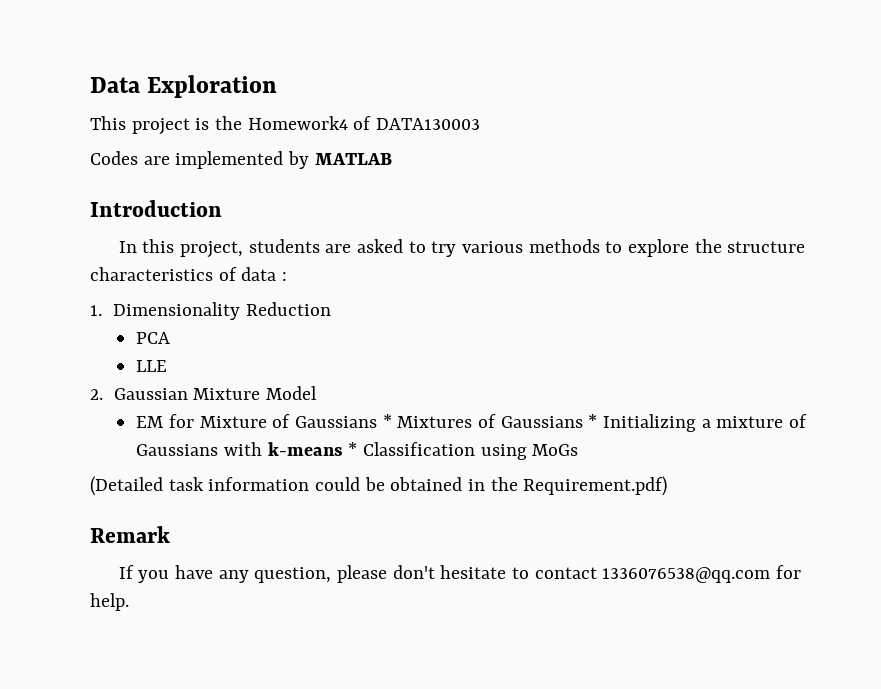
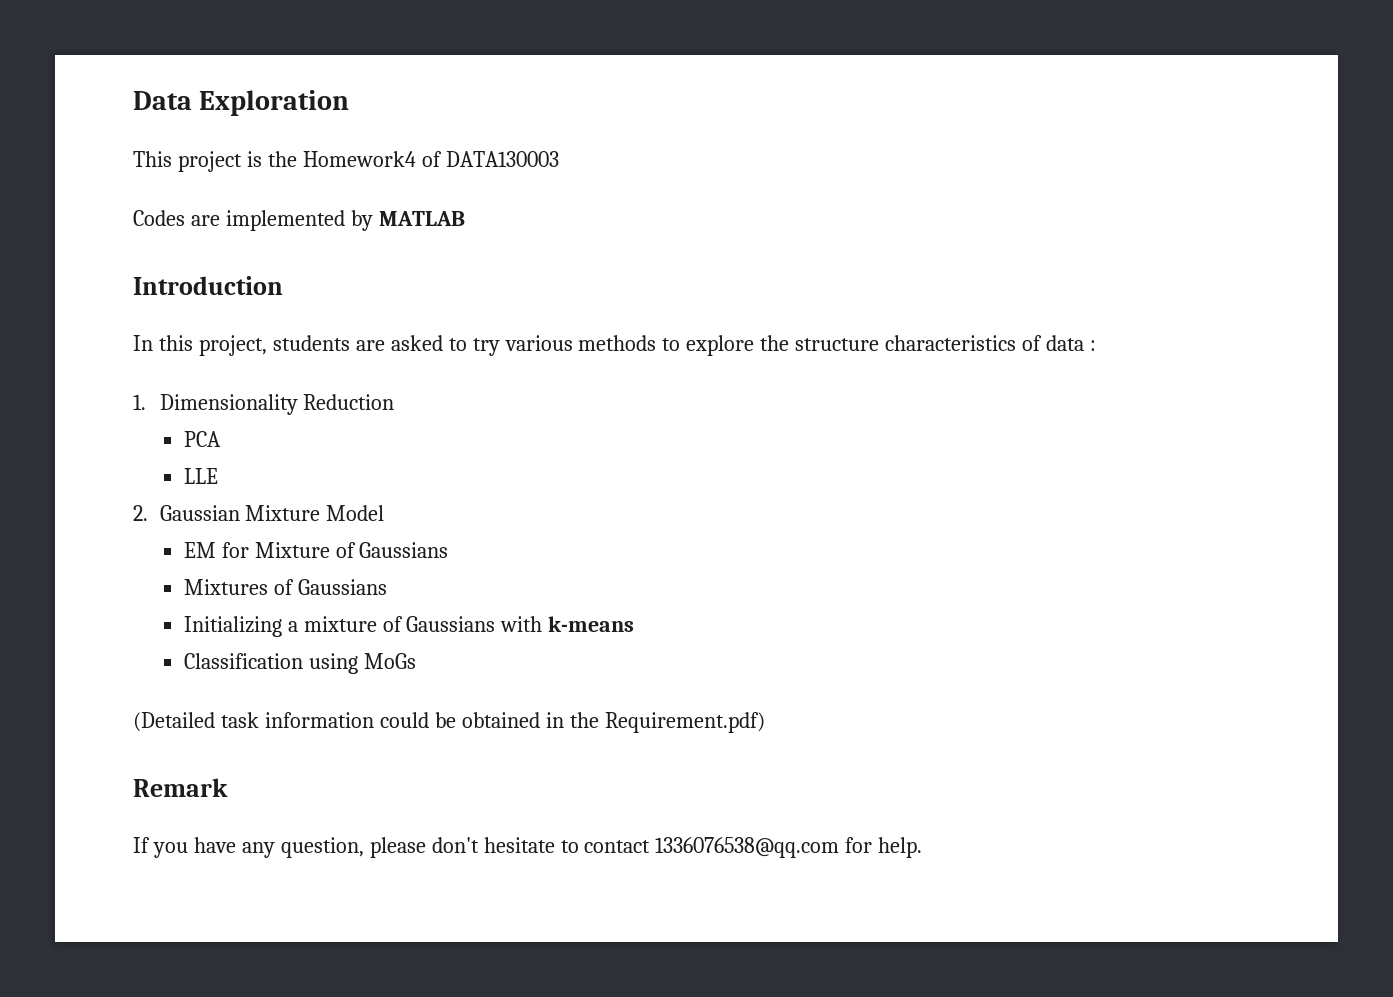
[382,414,392,428] * -> (449, 550) //
[588,414,598,428] * -> (387, 587) //
[348,442,358,456] * -> (635, 624) //

